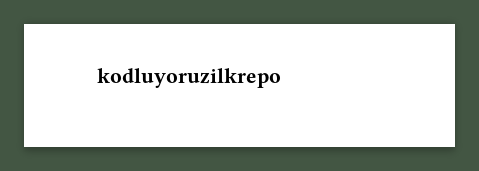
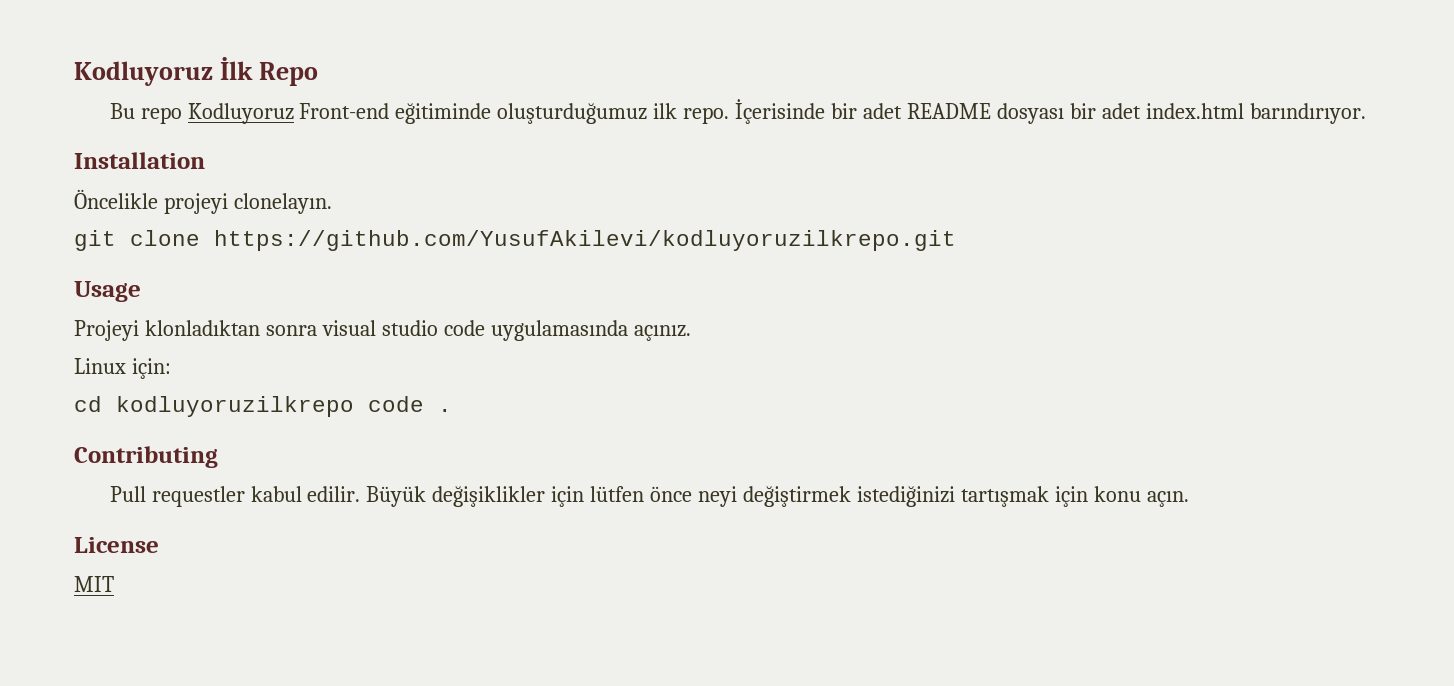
[97,68,281,88] kodluyoruzilkrepo -> [74,57,318,86] [109,99,1366,124] [74,152,205,169] [74,189,332,214] [74,230,956,251] [74,281,141,302] [74,320,691,341] [74,358,171,379] [74,396,452,417] [74,446,218,468] [109,486,1189,507] [74,537,159,553] [74,576,114,592] Kodluyoruz İlk Repo // Bu repo Kodluyoruz Front-end eğitiminde oluşturduğumuz ilk repo. İçerisinde bir adet README dosyası bir adet index.html barındırıyor. // Installation // Öncelikle projeyi clonelayın. // git clone https://github.com/YusufAkilevi/kodluyoruzilkrepo.git // Usage // Projeyi klonladıktan sonra visual studio code uygulamasında açınız. // Linux için: // cd kodluyoruzilkrepo code . // Contributing // Pull requestler kabul edilir. Büyük değişiklikler için lütfen önce neyi değiştirmek istediğinizi tartışmak için konu açın. // License // MIT

